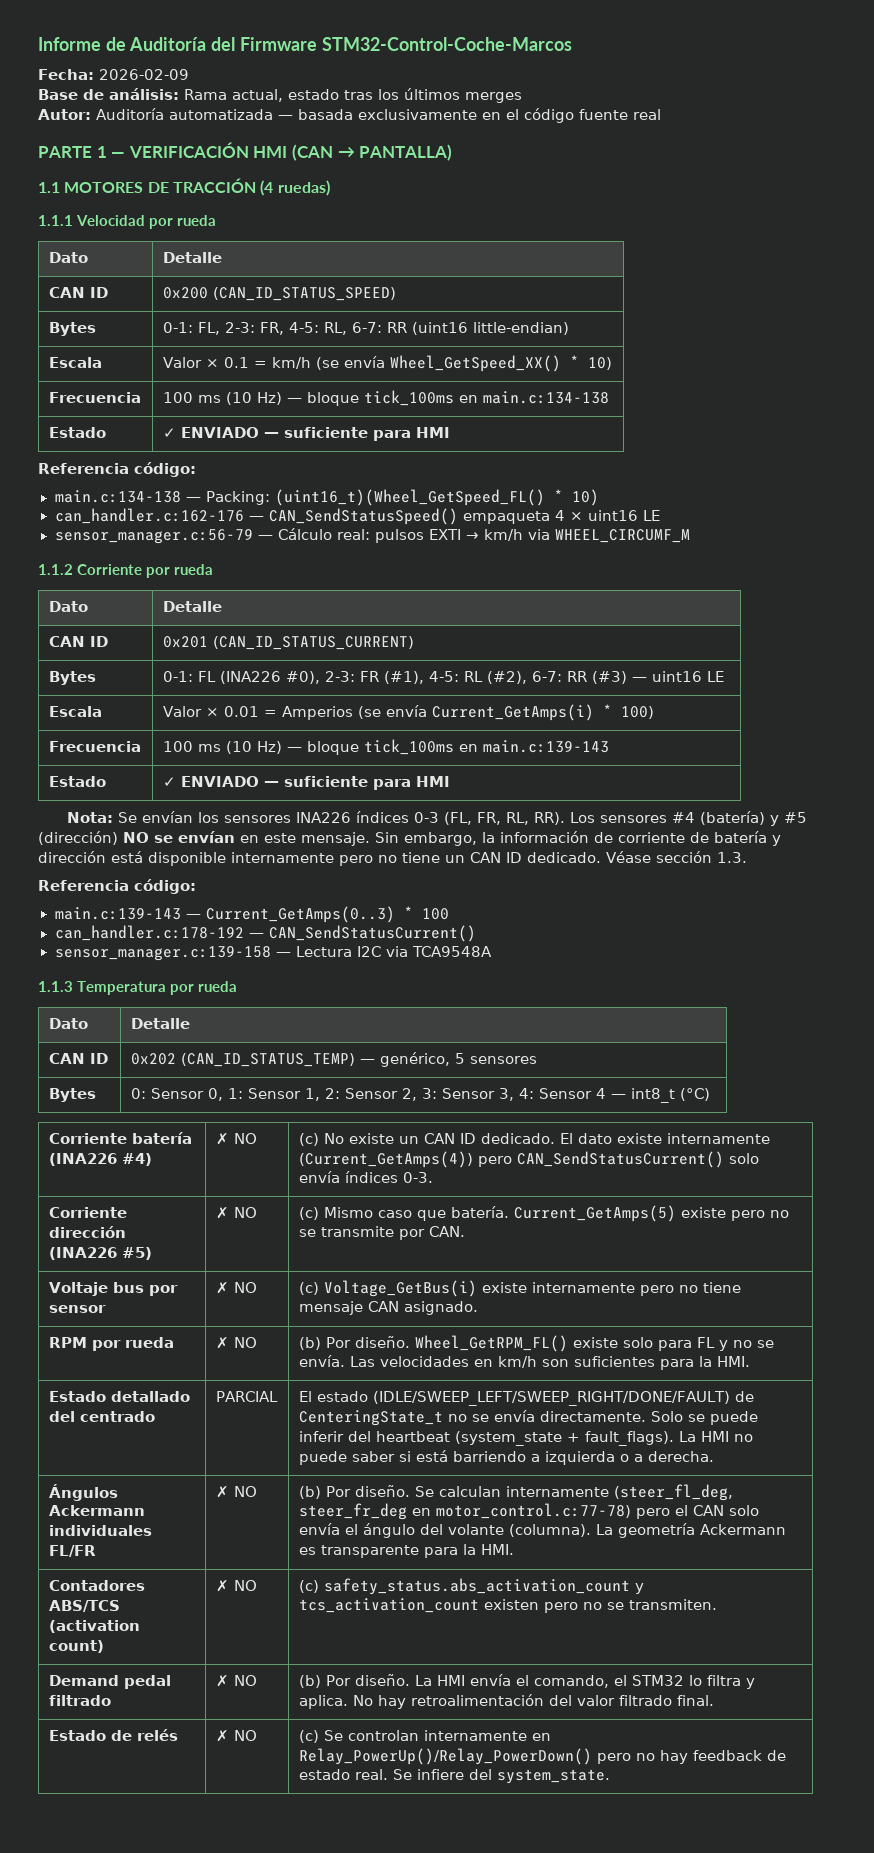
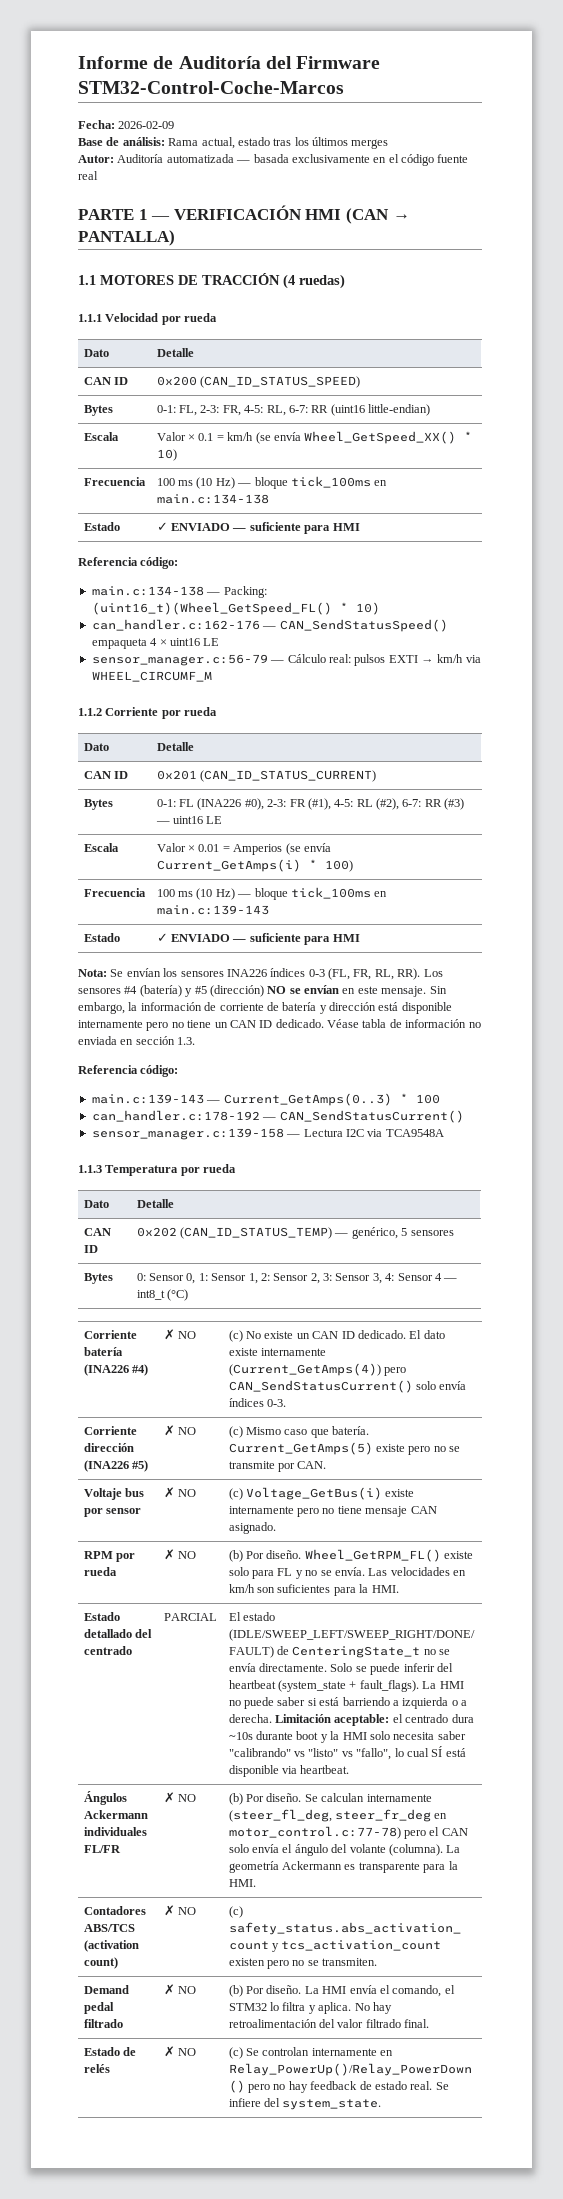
(651, 857) none -> [362,1019,481,1028] [78,1036,134,1045] tabla de información no enviada en
(714, 1456) none -> [275,1714,474,1726] [228,1731,466,1743] [228,1746,466,1760] [228,1765,350,1777] Limitación aceptable: el centrado dura ~10s durante boot y la HMI solo necesita saber "calibrando" vs "listo" vs "fallo", lo cual SÍ está disponible via heartbeat.

